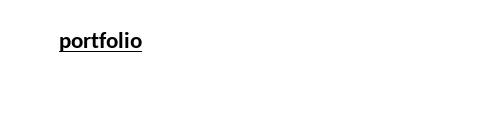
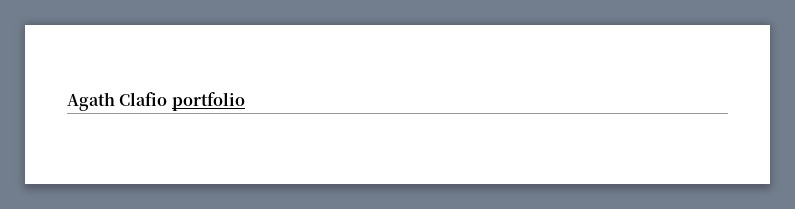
(59, 42) none -> [67,92,168,111] Agath Clafio

